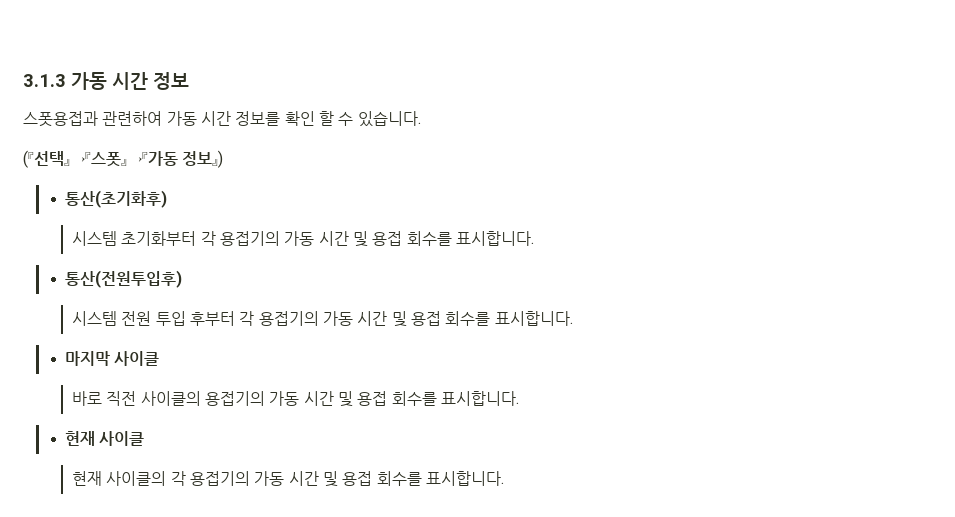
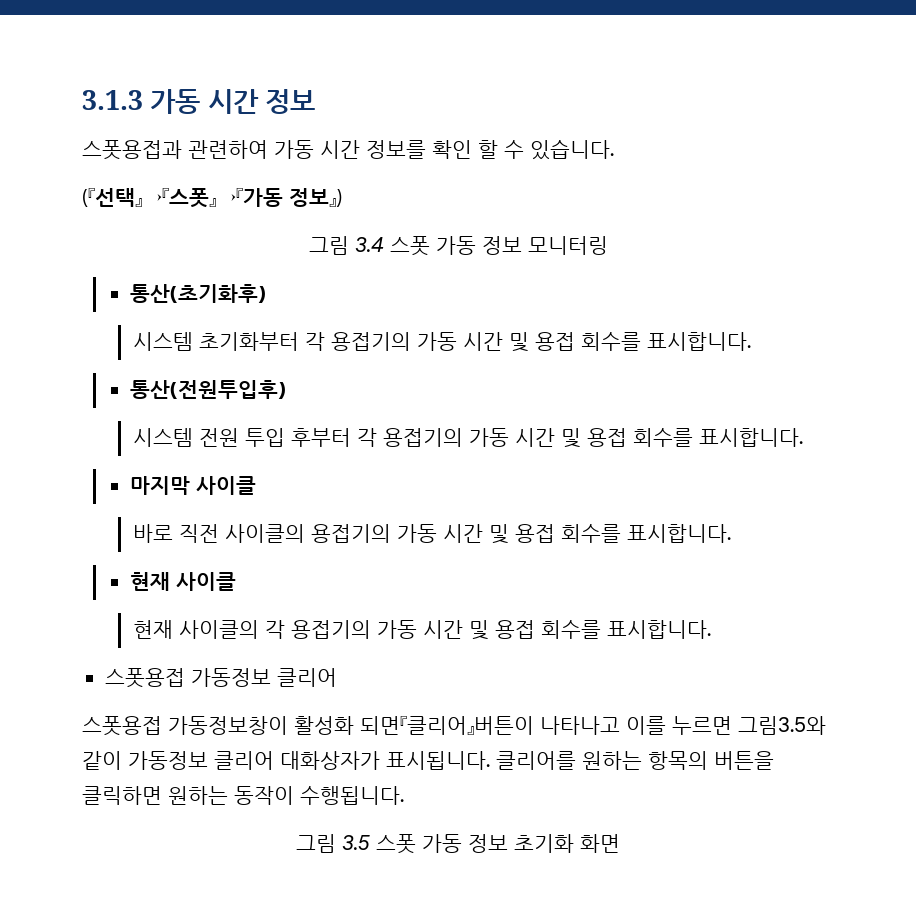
(224, 159) none -> [308,236,608,256] // 그림 3.4 스폿 가동 정보 모니터링
(504, 478) none -> [104,668,337,688] [82,716,826,736] [82,751,774,770] [82,786,404,805] [296,834,620,854] // 스폿용접 가동정보 클리어 // 스폿용접 가동정보창이 활성화 되면『클리어』버튼이 나타나고 이를 누르면 그림3.5와 같이 가동정보 클리어 대화상자가 표시됩니다. 클리어를 원하는 항목의 버튼을 클릭하면 원하는 동작이 수행됩니다. // 그림 3.5 스폿 가동 정보 초기화 화면

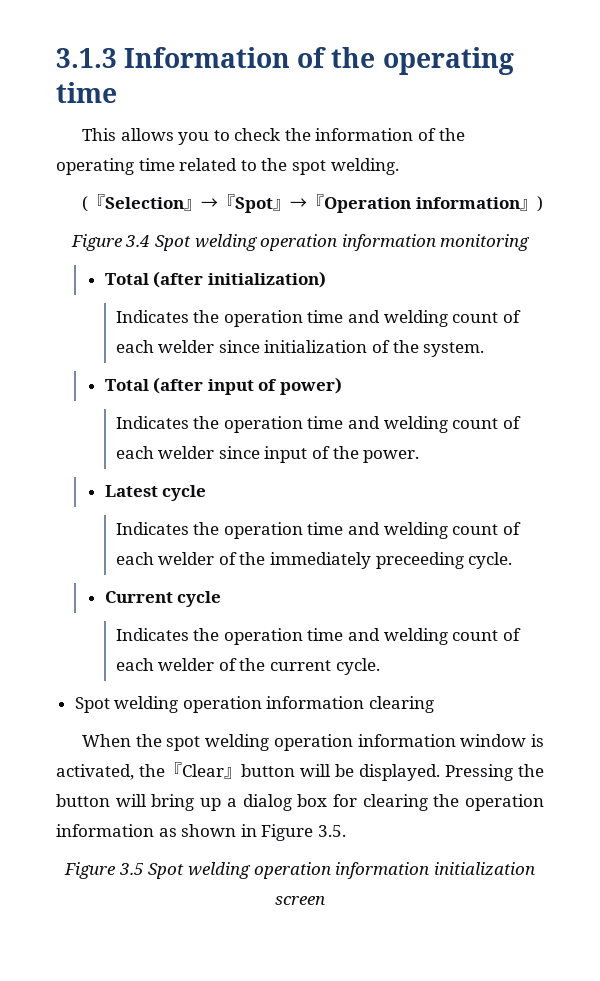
[150,89,315,114] [82,139,614,160] 가동 시간 정보 // 스폿용접과 관련하여 가동 시간 정보를 확인 할 수 있습니다. -> [124,47,514,75] [56,82,117,103] [81,128,465,145] [56,158,399,175] Information of the operating time // This allows you to check the information of the operating time related to the spot welding.
[95,188,329,208] 선택』→『스폿』→『가동 정보 -> [104,194,520,213] Selection』→『Spot』→『Operation information
[308,236,608,256] [129,284,266,303] [132,332,751,352] [129,380,286,399] [132,428,803,448] [129,476,256,495] [132,524,731,544] [129,572,236,591] [132,620,711,640] [104,668,337,688] [82,716,826,736] [82,751,774,770] [82,786,404,805] [296,834,620,854] 그림 3.4 스폿 가동 정보 모니터링 // 통산(초기화후) // 시스템 초기화부터 각 용접기의 가동 시간 및 용접 회수를 표시합니다. // 통산(전원투입후) // 시스템 전원 투입 후부터 각 용접기의 가동 시간 및 용접 회수를 표시합니다. // 마지막 사이클 // 바로 직전 사이클의 용접기의 가동 시간 및 용접 회수를 표시합니다. // 현재 사이클 // 현재 사이클의 각 용접기의 가동 시간 및 용접 회수를 표시합니다. // 스폿용접 가동정보 클리어 // 스폿용접 가동정보창이 활성화 되면『클리어』버튼이 나타나고 이를 누르면 그림3.5와 같이 가동정보 클리어 대화상자가 표시됩니다. 클리어를 원하는 항목의 버튼을 클릭하면 원하는 동작이 수행됩니다. // 그림 3.5 스폿 가동 정보 초기화 화면 -> [70,234,531,251] [104,271,326,288] [115,310,521,327] [115,340,485,357] [104,377,342,395] [115,416,521,433] [115,446,420,463] [104,485,207,501] [115,522,521,539] [115,552,513,569] [104,591,222,607] [115,628,521,645] [115,658,380,675] [74,696,435,713] [81,734,544,751] [56,762,544,781] [56,794,544,811] [56,824,346,841] [64,862,535,879] [275,896,325,905] Figure 3.4 Spot welding operation information monitoring // Total (after initialization) // Indicates the operation time and welding count of each welder since initialization of the system. // Total (after input of power) // Indicates the operation time and welding count of each welder since input of the power. // Latest cycle // Indicates the operation time and welding count of each welder of the immediately preceeding cycle. // Current cycle // Indicates the operation time and welding count of each welder of the current cycle. // Spot welding operation information clearing // When the spot welding operation information window is activated, the『Clear』button will be displayed. Pressing the button will bring up a dialog box for clearing the operation information as shown in Figure 3.5. // Figure 3.5 Spot welding operation information initialization screen

